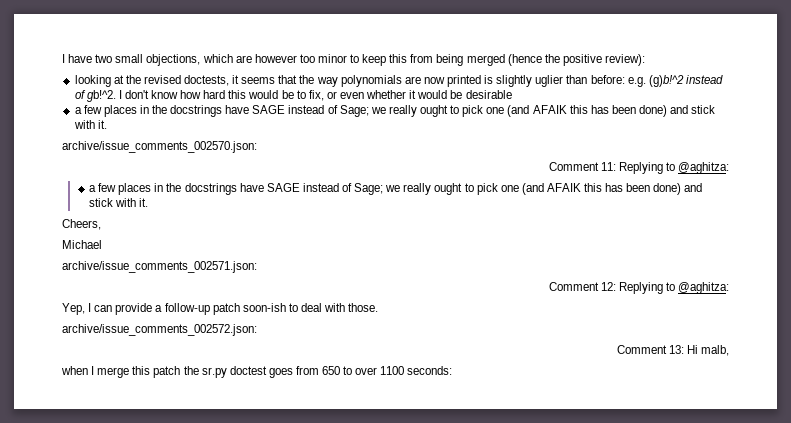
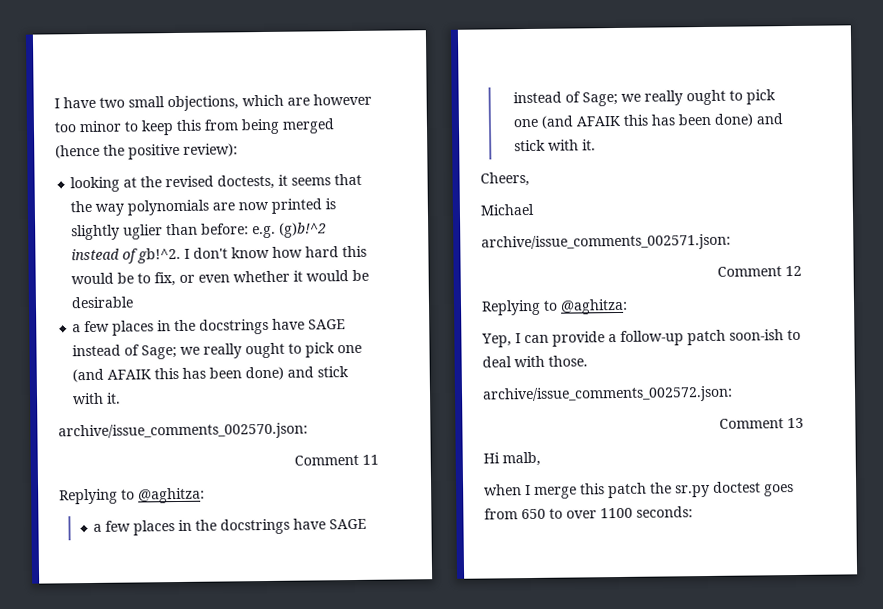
[600,162,616,171] 11: -> [362,454,379,465] 11 //
[600,282,616,291] 12: -> [785,265,802,277] 12 //
[668,345,684,354] 13: -> [787,417,804,429] 13 //

